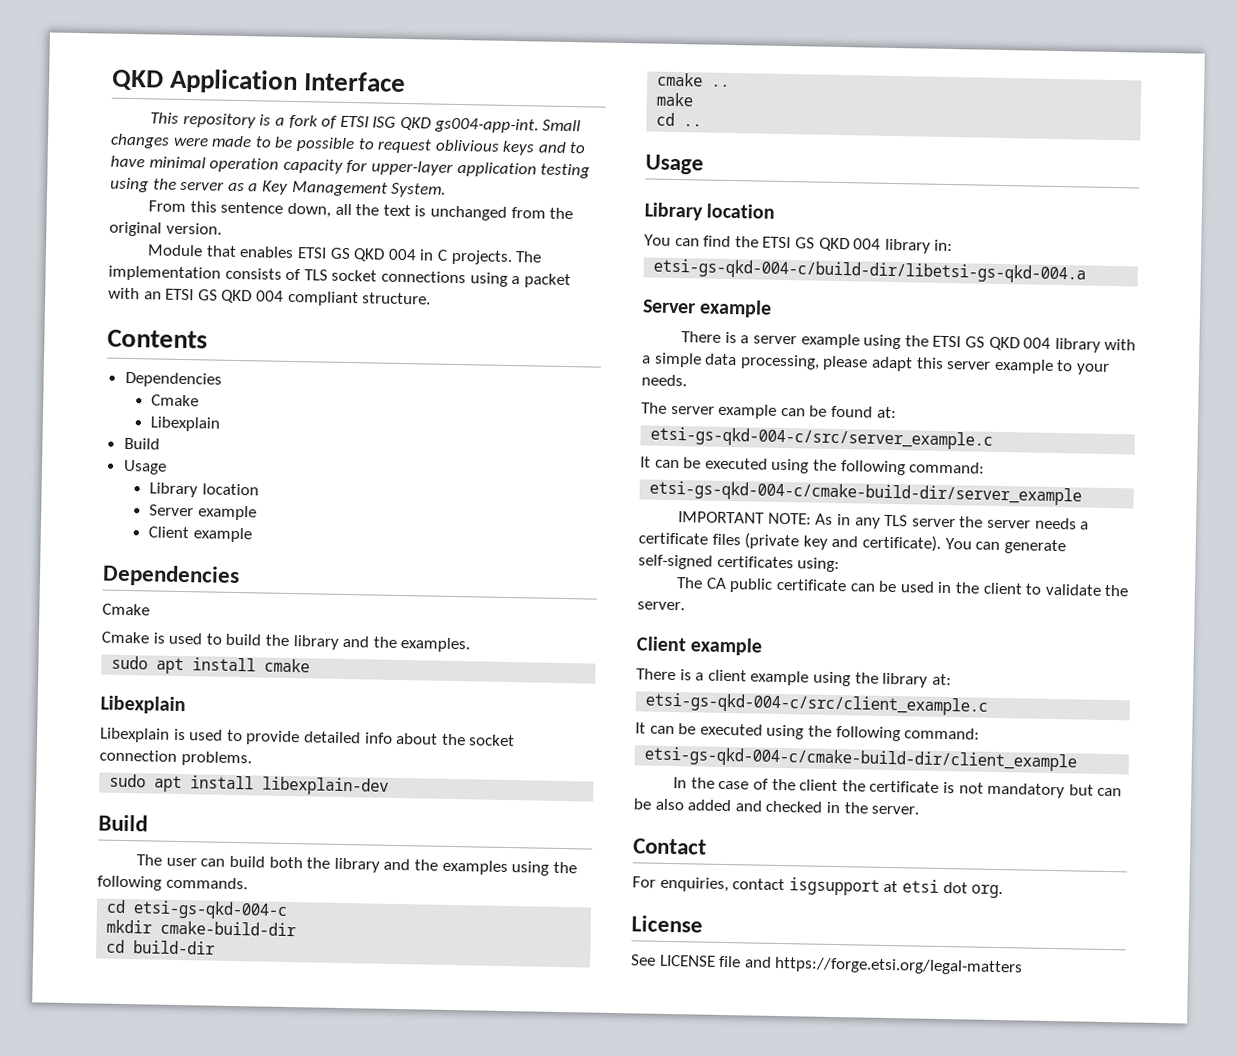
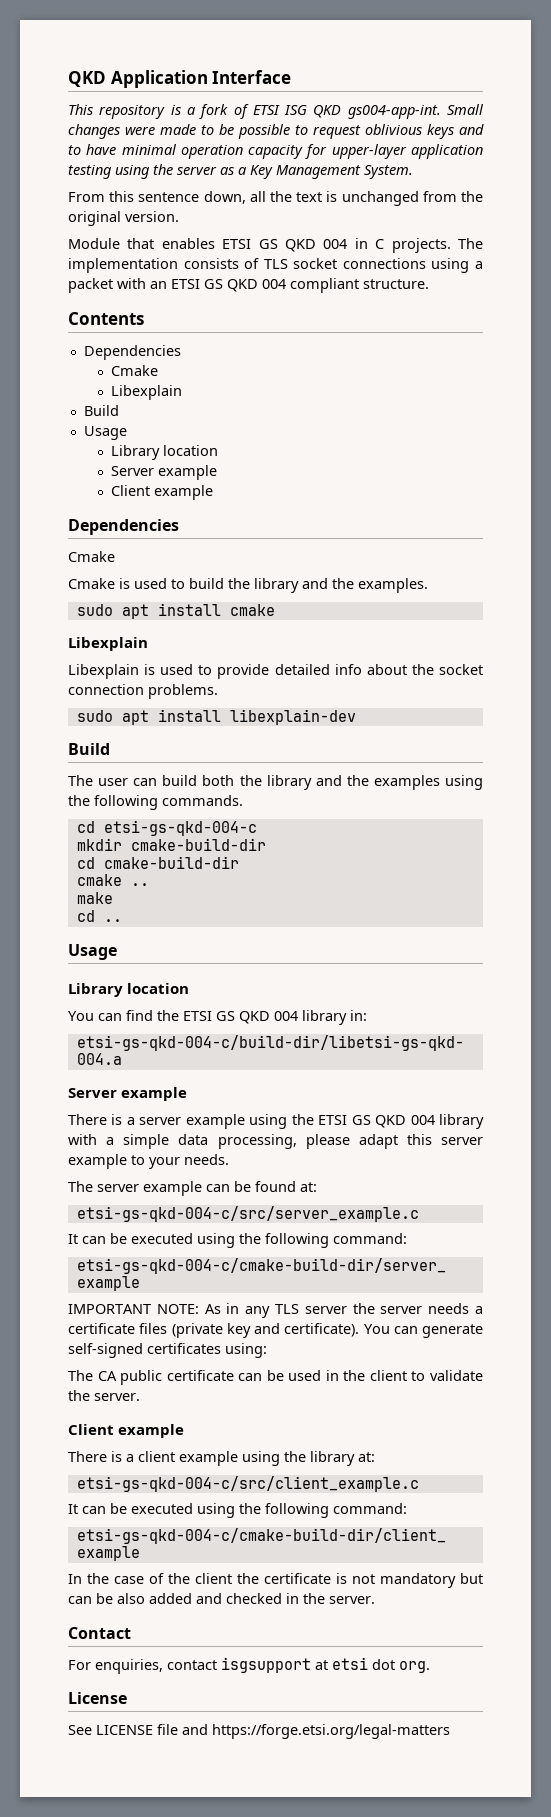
[133,940,216,955] build-dir -> [103,856,239,869] cmake-build-dir

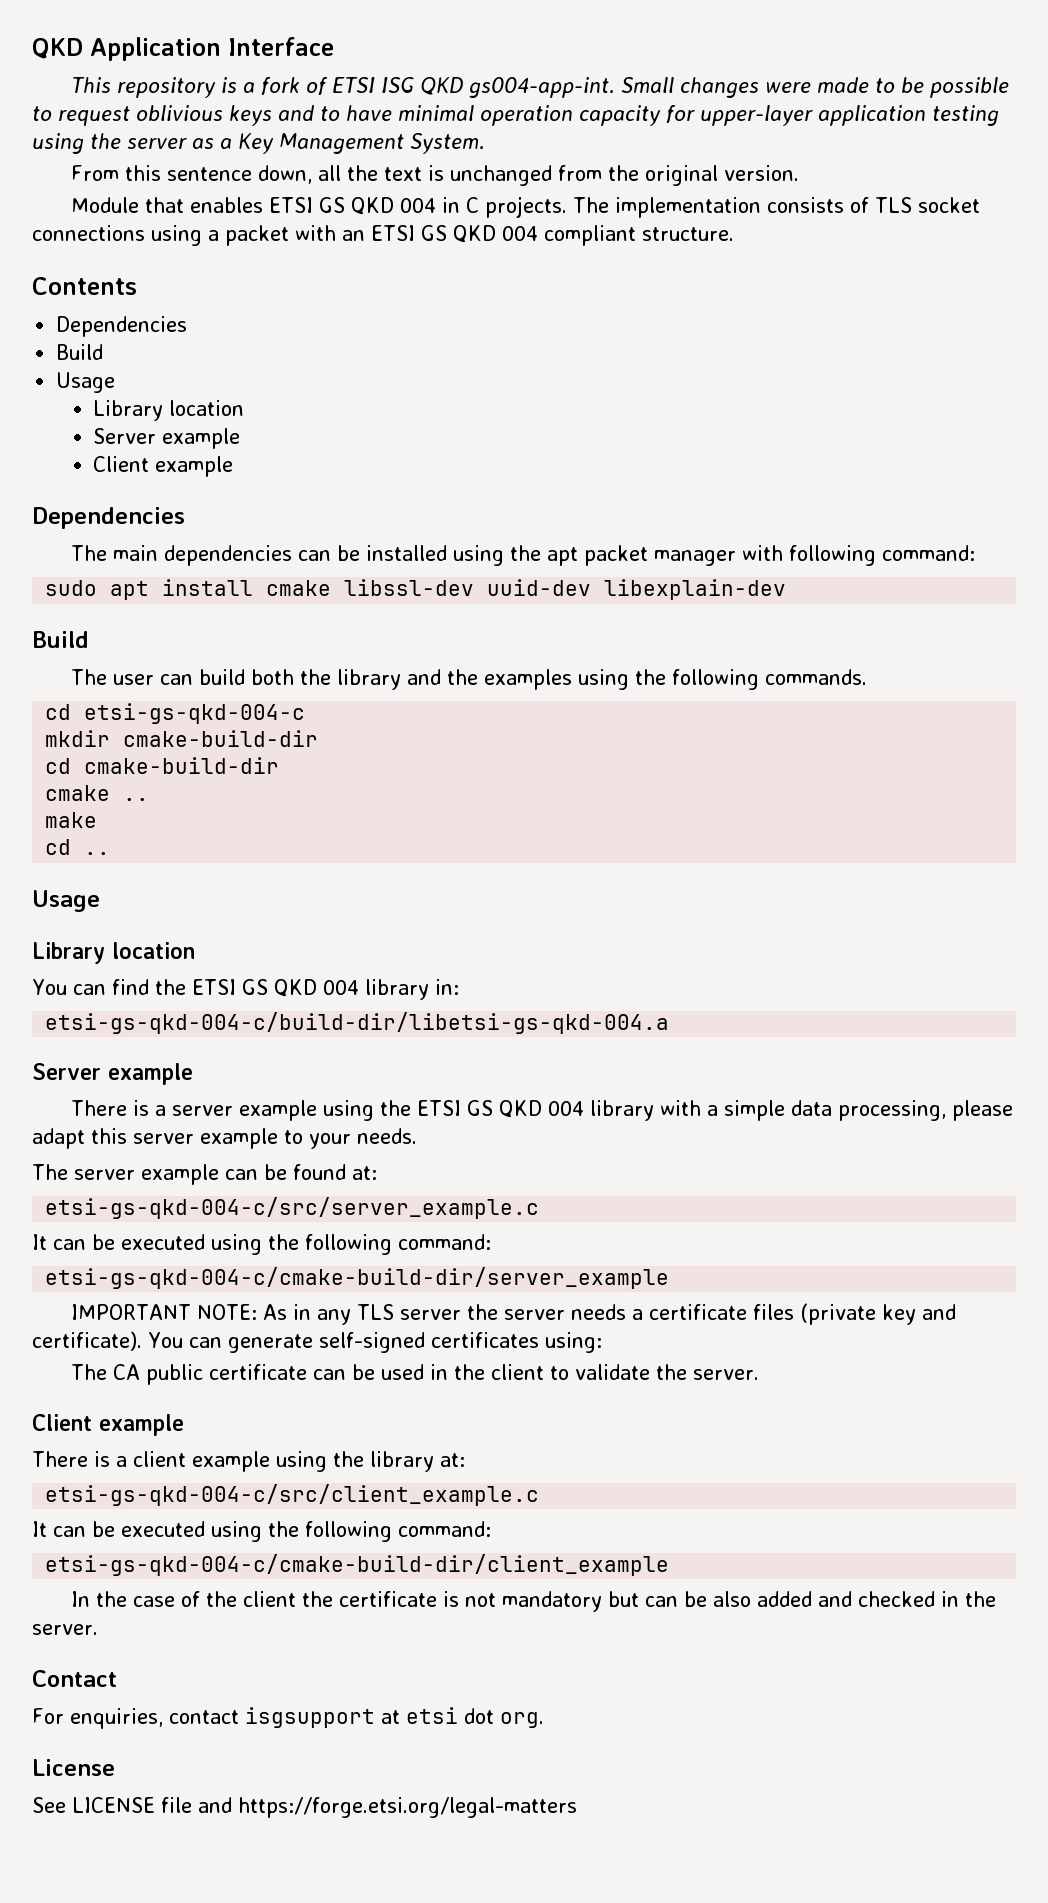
[110,365,158,376] [110,385,182,400] // Cmake // Libexplain -> (188, 326) none
[68,551,115,562] [68,578,428,593] [76,603,275,619] [68,637,148,651] [68,664,483,679] [68,684,218,699] [76,709,221,725] Cmake // Cmake is used to build the library and the examples. // sudo apt install cmake // Libexplain // Libexplain is used to provide detailed info about the socket connection problems. // sudo apt install -> [70,545,975,566] [45,579,592,600] The main dependencies can be installed using the apt packet manager with following command: // sudo apt install cmake libssl-dev uuid-dev

